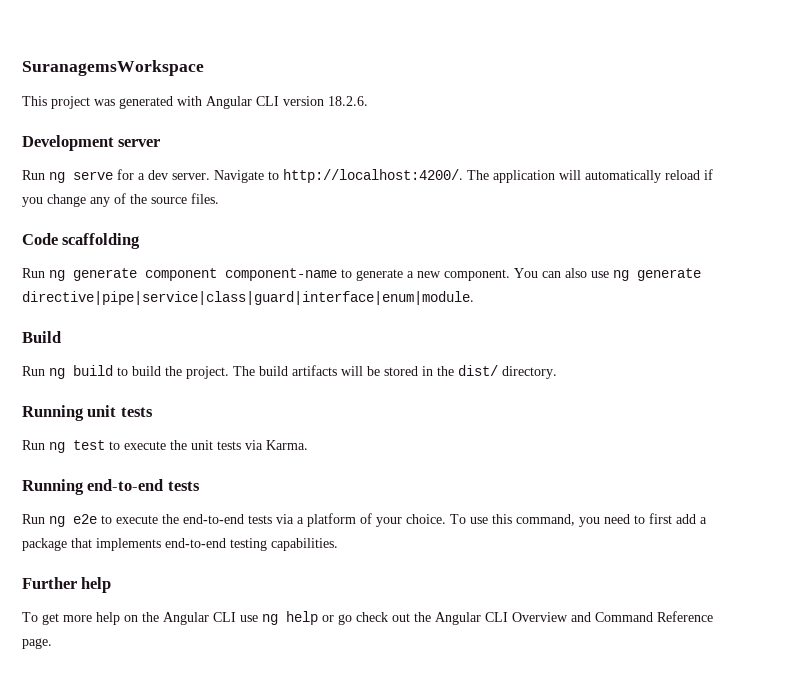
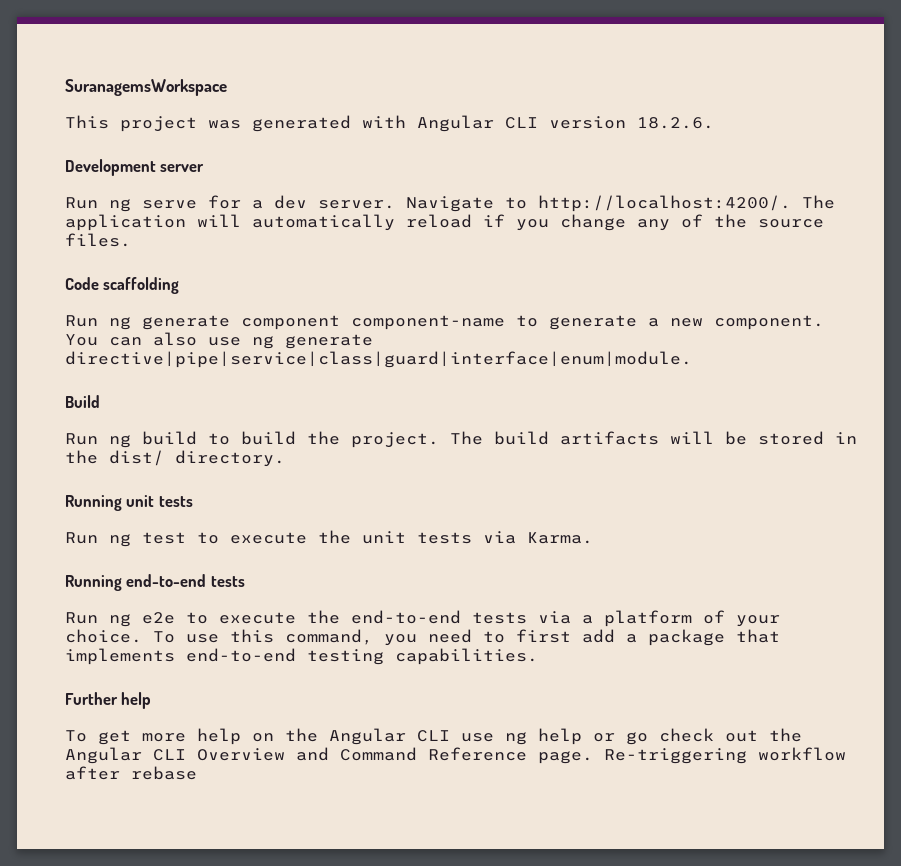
(52, 643) none -> [604,747,846,764] [65,766,197,780] Re-triggering workflow after rebase

